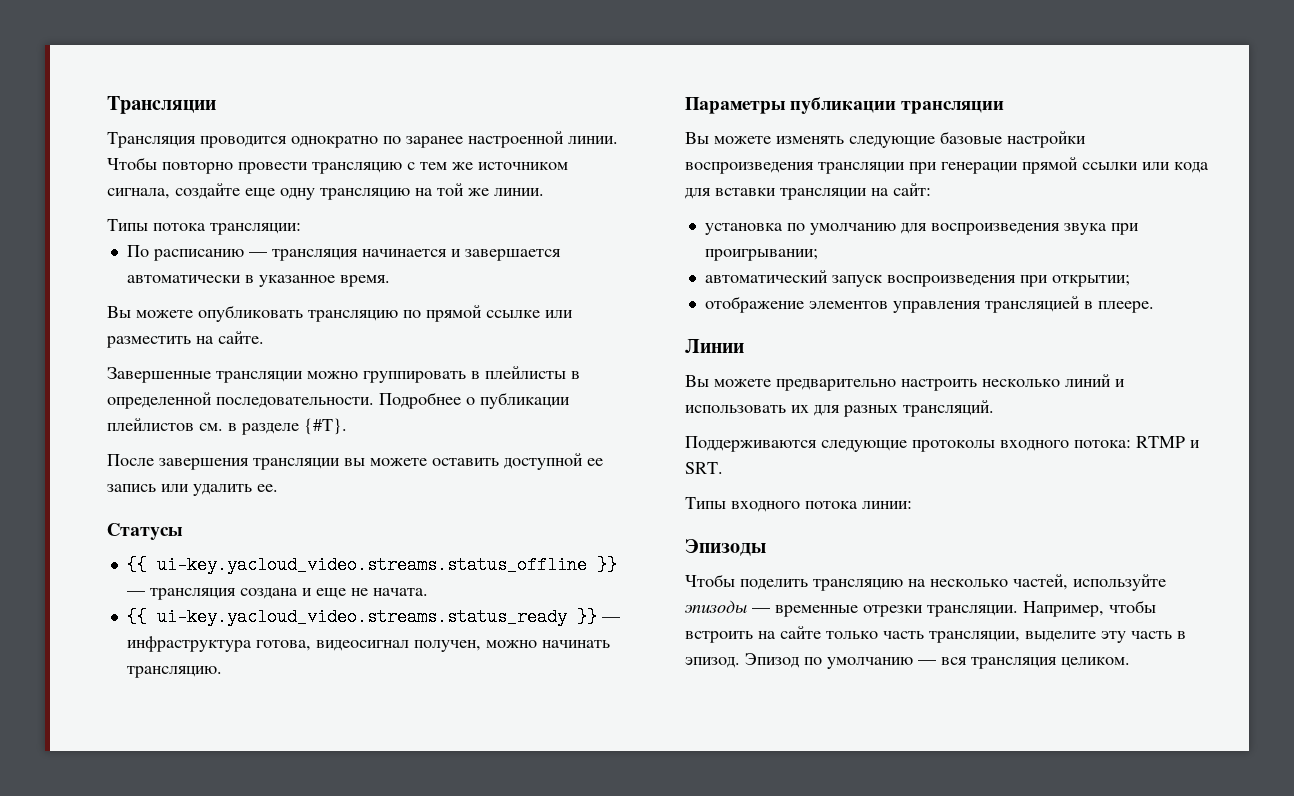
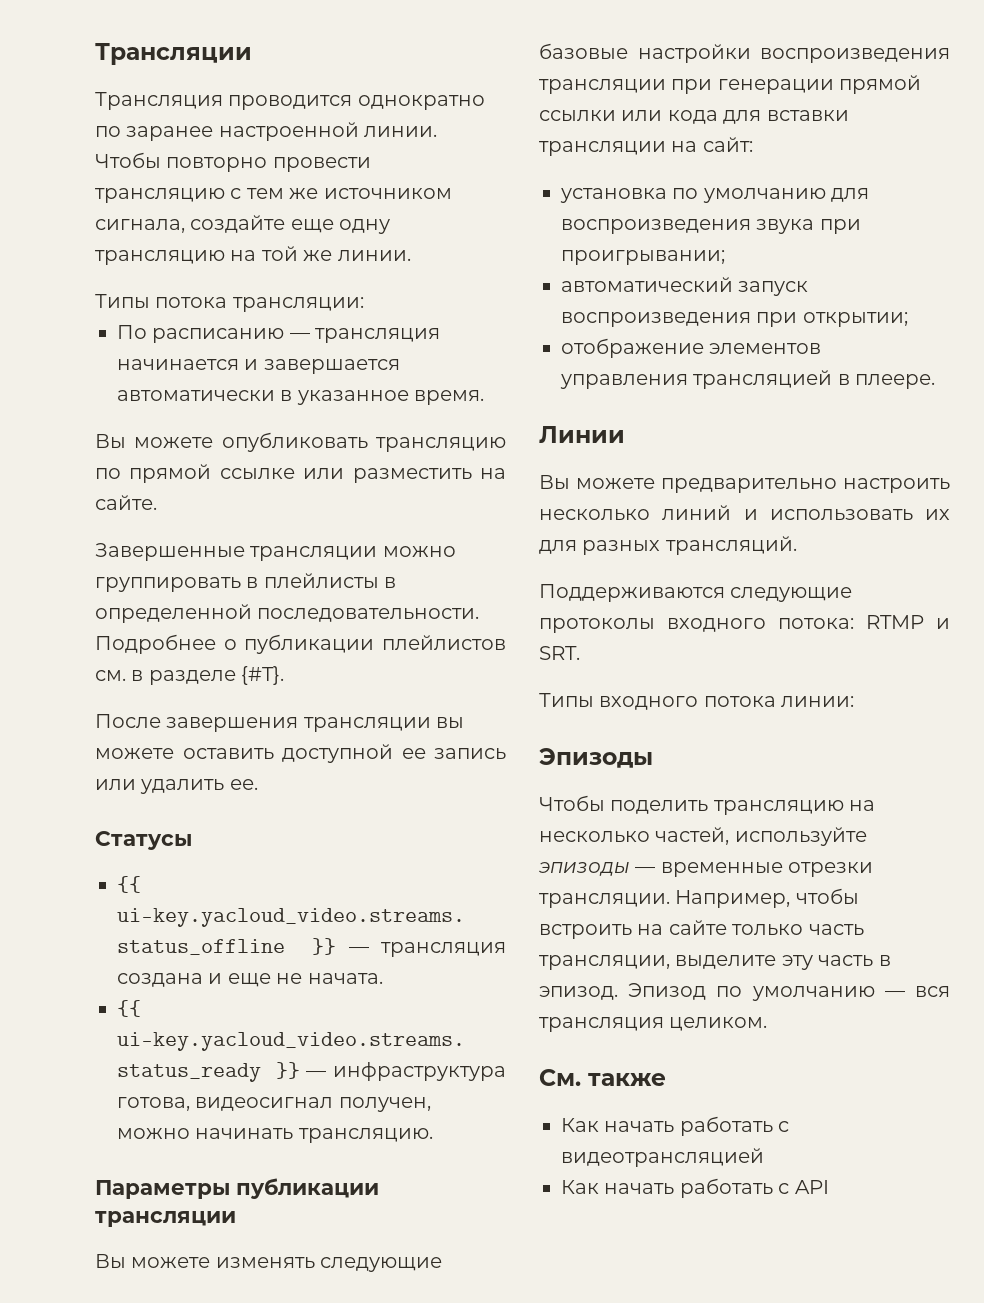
(1130, 662) none -> [539,1069,666,1086] [561,1116,790,1136] [561,1148,764,1167] [561,1178,829,1198] // См. также // Как начать работать c видеотрансляцией // Как начать работать с API

